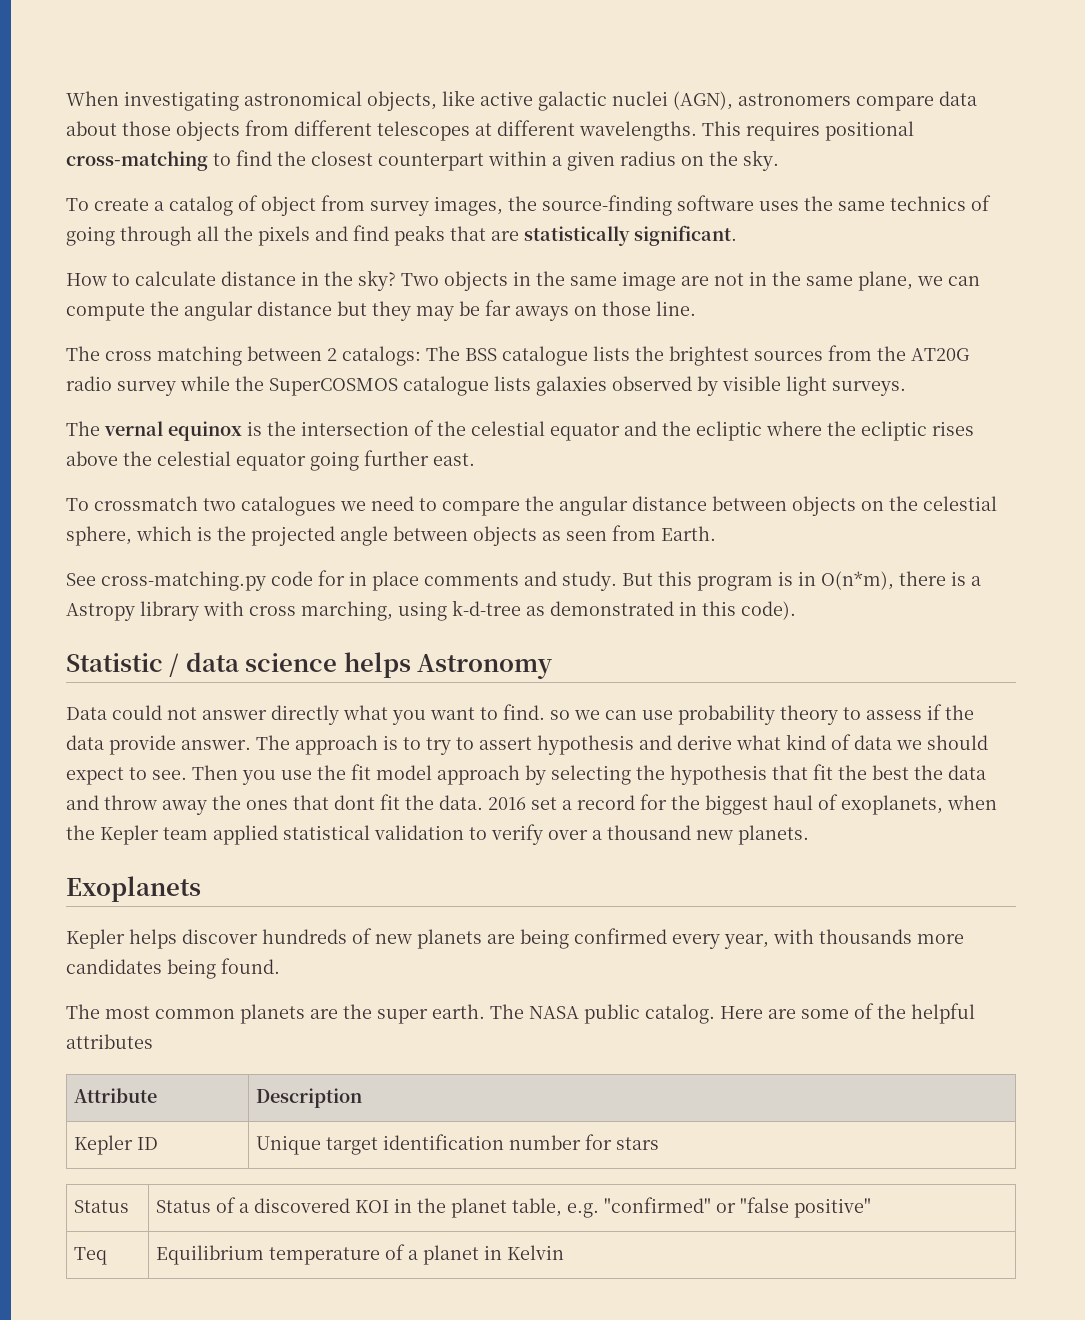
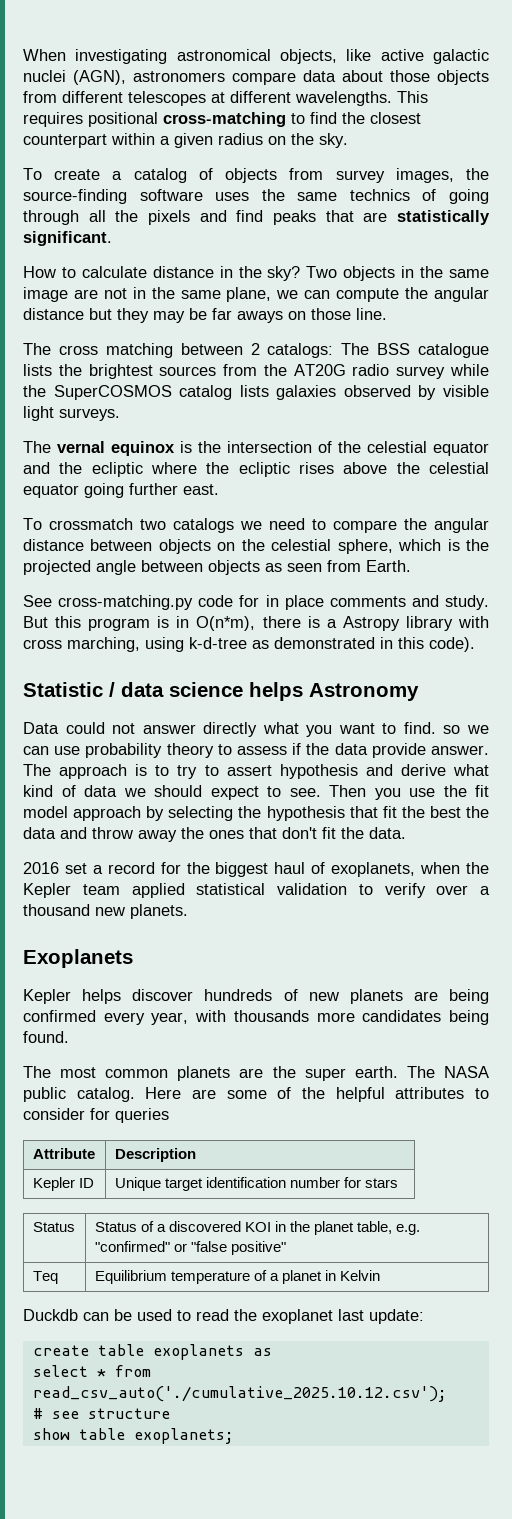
[261,196,316,216] object -> [225,168,278,183] objects
[403,376,489,396] catalogue -> [179,385,233,400] catalog
[241,496,336,516] catalogues -> [173,518,234,533] catalogs
[334,795,375,810] dont -> [282,827,317,839] don't
(483, 802) none -> (406, 833) //
(153, 1041) none -> [475,1088,490,1099] [23,1108,169,1123] to consider for queries
(564, 1252) none -> [23,1309,424,1324] [32,1344,272,1360] [32,1365,151,1377] [32,1386,447,1402] [32,1408,170,1419] [32,1428,234,1444] // Duckdb can be used to read the exoplanet last update: // create table exoplanets as // select * from read_csv_auto('./cumulative_2025.10.12.csv'); // # see structure // show table exoplanets;

